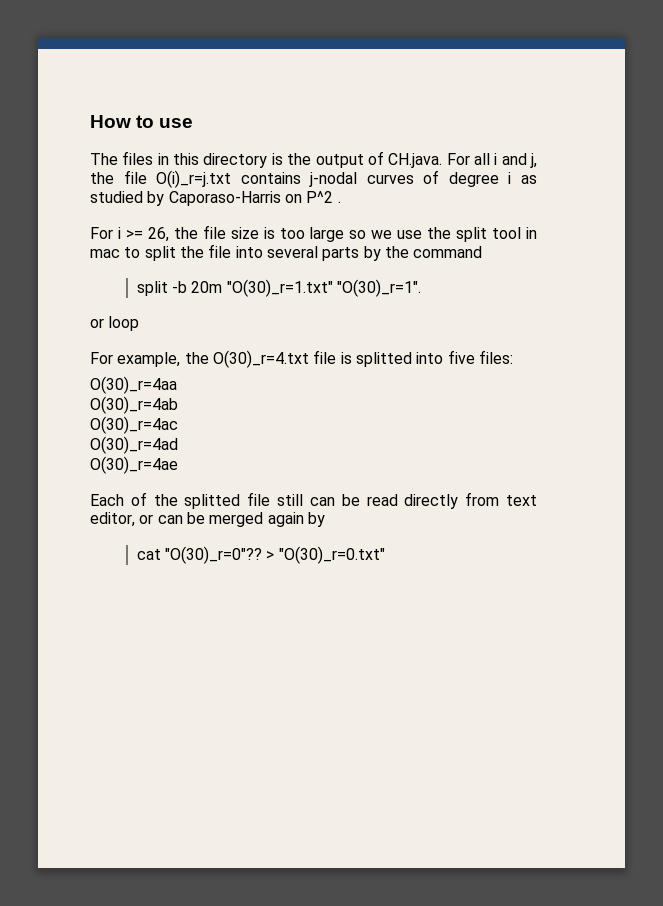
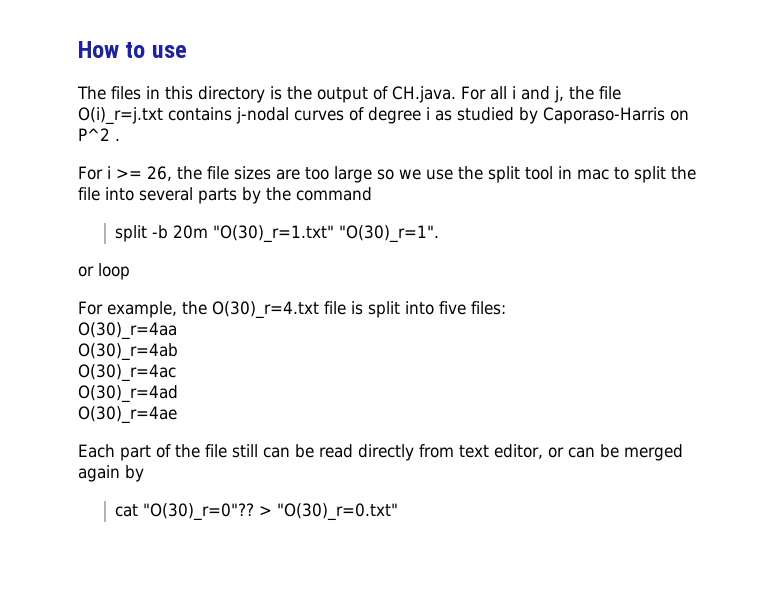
[230,227,275,239] size is -> [234,166,300,180] sizes are
[355,352,412,367] splitted -> [368,301,400,318] split
(124, 500) none -> [120,445,151,461] part
[184,494,241,509] splitted -> (200, 451) none

